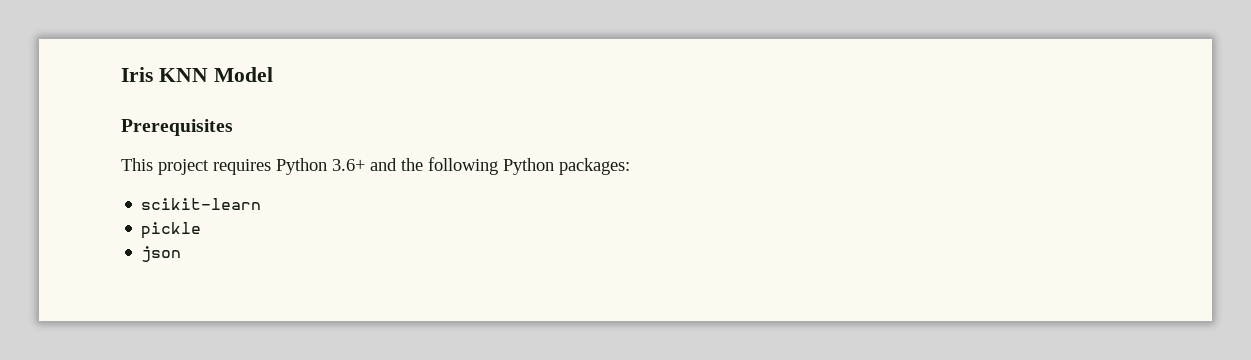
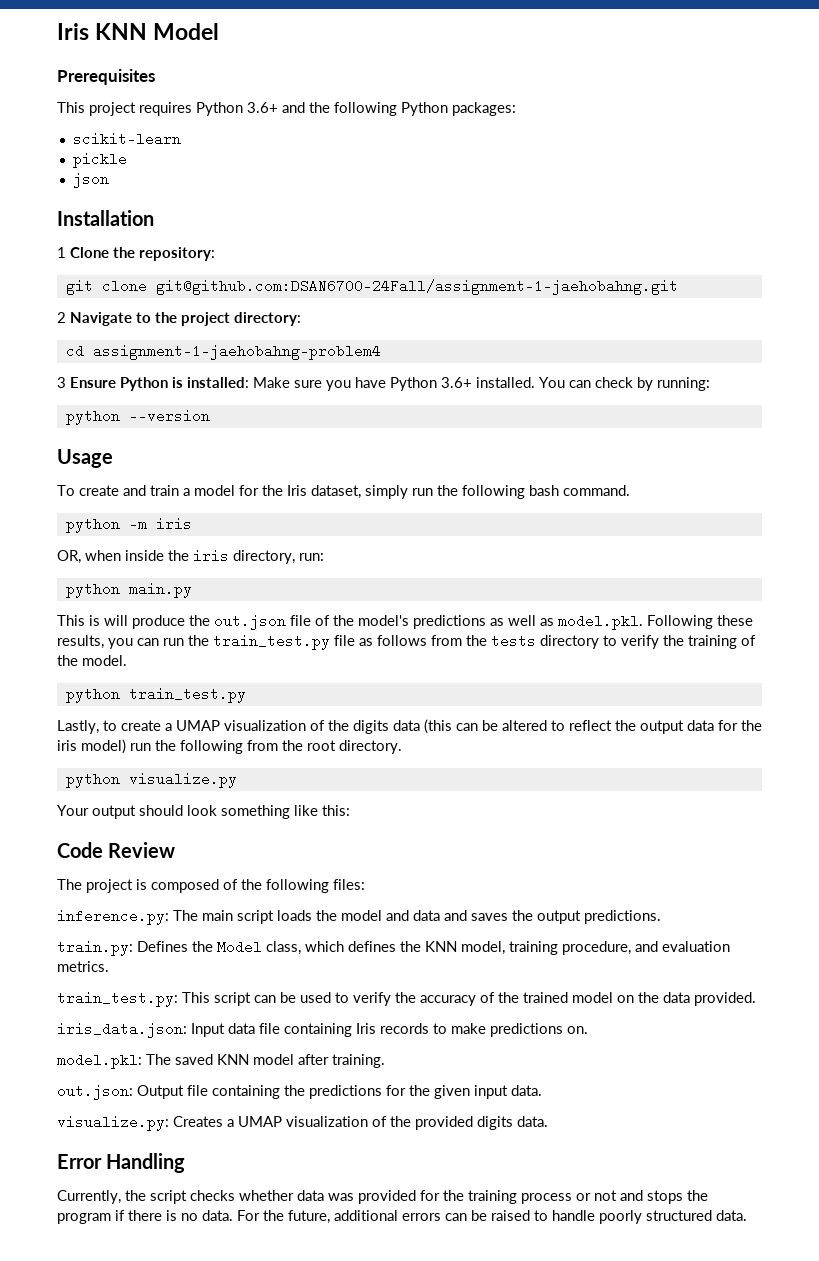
(182, 254) none -> [57,210,154,226] [57,247,215,261] [65,279,678,295] [57,312,301,326] [65,344,381,360] [57,377,710,391] [65,409,210,425] [57,449,113,468] [57,485,630,499] [65,517,192,533] [57,550,324,564] [65,582,192,598] [57,614,753,630] [57,634,756,650] [57,655,127,666] [65,687,246,703] [57,719,762,734] [57,739,402,754] [65,772,237,788] [57,805,350,819] [57,842,176,858] [57,879,365,893] [57,909,661,925] [57,940,730,956] [57,961,109,972] [57,991,756,1007] [57,1022,588,1038] [57,1053,385,1069] [57,1084,542,1100] [57,1115,548,1131] [57,1153,186,1173] [57,1190,708,1204] [57,1210,747,1224] // Installation // 1 Clone the repository: // git clone git@github.com:DSAN6700-24Fall/assignment-1-jaehobahng.git // 2 Navigate to the project directory: // cd assignment-1-jaehobahng-problem4 // 3 Ensure Python is installed: Make sure you have Python 3.6+ installed. You can check by running: // python --version // Usage // To create and train a model for the Iris dataset, simply run the following bash command. // python -m iris // OR, when inside the iris directory, run: // python main.py // This is will produce the out.json file of the model's predictions as well as model.pkl. Following these results, you can run the train_test.py file as follows from the tests directory to verify the training of the model. // python train_test.py // Lastly, to create a UMAP visualization of the digits data (this can be altered to reflect the output data for the iris model) run the following from the root directory. // python visualize.py // Your output should look something like this: // Code Review // The project is composed of the following files: // inference.py: The main script loads the model and data and saves the output predictions. // train.py: Defines the Model class, which defines the KNN model, training procedure, and evaluation metrics. // train_test.py: This script can be used to verify the accuracy of the trained model on the data provided. // iris_data.json: Input data file containing Iris records to make predictions on. // model.pkl: The saved KNN model after training. // out.json: Output file containing the predictions for the given input data. // visualize.py: Creates a UMAP visualization of the provided digits data. // Error Handling // Currently, the script checks whether data was provided for the training process or not and stops the program if there is no data. For the future, additional errors can be raised to handle poorly structured data.

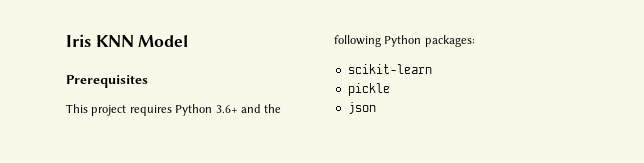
[57,210,154,226] [57,247,215,261] [65,279,678,295] [57,312,301,326] [65,344,381,360] [57,377,710,391] [65,409,210,425] [57,449,113,468] [57,485,630,499] [65,517,192,533] [57,550,324,564] [65,582,192,598] [57,614,753,630] [57,634,756,650] [57,655,127,666] [65,687,246,703] [57,719,762,734] [57,739,402,754] [65,772,237,788] [57,805,350,819] [57,842,176,858] [57,879,365,893] [57,909,661,925] [57,940,730,956] [57,961,109,972] [57,991,756,1007] [57,1022,588,1038] [57,1053,385,1069] [57,1084,542,1100] [57,1115,548,1131] [57,1153,186,1173] [57,1190,708,1204] [57,1210,747,1224] // Installation // 1 Clone the repository: // git clone git@github.com:DSAN6700-24Fall/assignment-1-jaehobahng.git // 2 Navigate to the project directory: // cd assignment-1-jaehobahng-problem4 // 3 Ensure Python is installed: Make sure you have Python 3.6+ installed. You can check by running: // python --version // Usage // To create and train a model for the Iris dataset, simply run the following bash command. // python -m iris // OR, when inside the iris directory, run: // python main.py // This is will produce the out.json file of the model's predictions as well as model.pkl. Following these results, you can run the train_test.py file as follows from the tests directory to verify the training of the model. // python train_test.py // Lastly, to create a UMAP visualization of the digits data (this can be altered to reflect the output data for the iris model) run the following from the root directory. // python visualize.py // Your output should look something like this: // Code Review // The project is composed of the following files: // inference.py: The main script loads the model and data and saves the output predictions. // train.py: Defines the Model class, which defines the KNN model, training procedure, and evaluation metrics. // train_test.py: This script can be used to verify the accuracy of the trained model on the data provided. // iris_data.json: Input data file containing Iris records to make predictions on. // model.pkl: The saved KNN model after training. // out.json: Output file containing the predictions for the given input data. // visualize.py: Creates a UMAP visualization of the provided digits data. // Error Handling // Currently, the script checks whether data was provided for the training process or not and stops the program if there is no data. For the future, additional errors can be raised to handle poorly structured data. -> (376, 108) none

